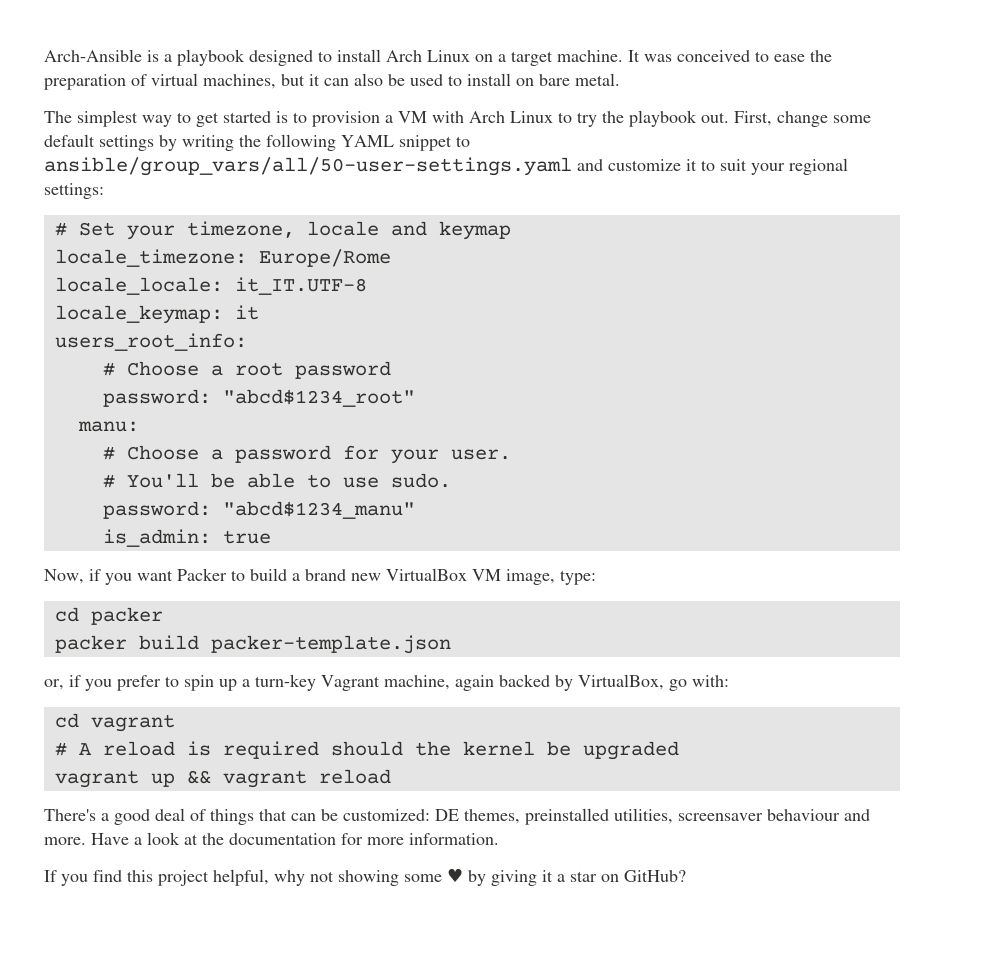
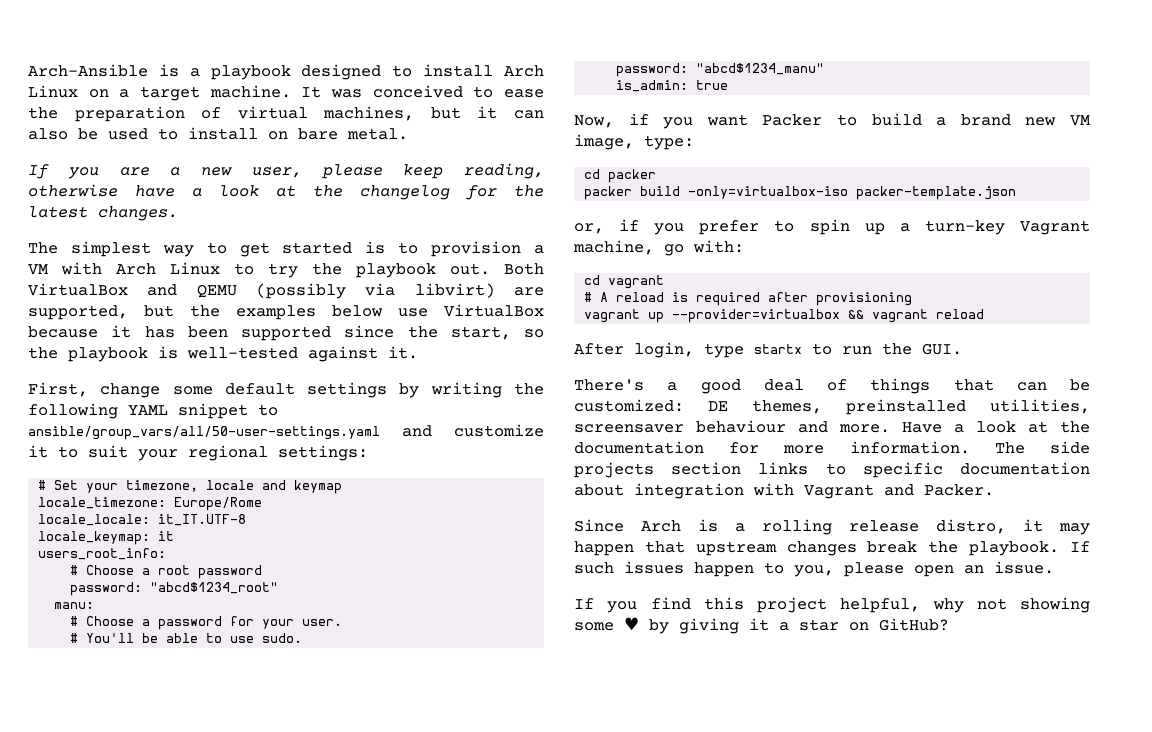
(620, 79) none -> [28,163,544,179] [28,184,544,200] [28,206,178,221] // If you are a new user, please keep reading, otherwise have a look at the changelog for the latest changes.
(729, 117) none -> [504,263,544,275] [28,283,544,299] [28,304,544,320] [28,325,544,341] [28,346,418,362] Both VirtualBox and QEMU (possibly via libvirt) are supported, but the examples below use VirtualBox because it has been supported since the start, so the playbook is well-tested against it. //
[386,568,467,581] VirtualBox -> (1057, 121) none
(199, 642) none -> [688,186,849,199] -only=virtualbox-iso
[455,674,664,691] again backed by VirtualBox, -> (654, 247) none
[330,741,679,760] should the kernel be upgraded -> [768,292,913,306] after provisioning
(175, 780) none -> [672,309,841,323] --provider=virtualbox
(391, 776) none -> [574,342,962,358] // After login, type startx to run the GUI.
(499, 839) none -> [994,441,1090,454] [574,462,1090,478] [574,483,994,499] [574,519,1090,535] [574,541,1090,556] [574,561,1054,577] The side projects section links to specific documentation about integration with Vagrant and Packer. // Since Arch is a rolling release distro, it may happen that upstream changes break the playbook. If such issues happen to you, please open an issue.

